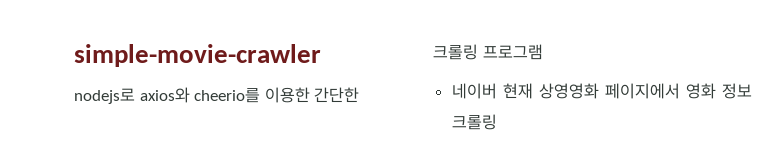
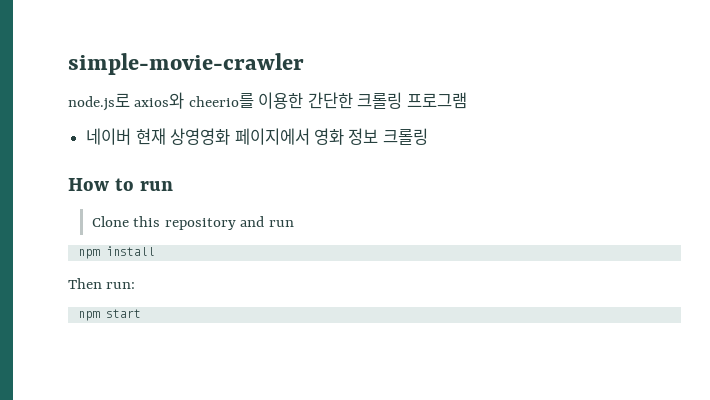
[74,88,135,104] nodejs로 -> [68,93,130,111] node.js로
(497, 122) none -> [68,178,173,191] [91,216,294,230] [77,246,155,259] [68,278,136,289] [77,309,141,321] // How to run // Clone this repository and run // npm install // Then run: // npm start

